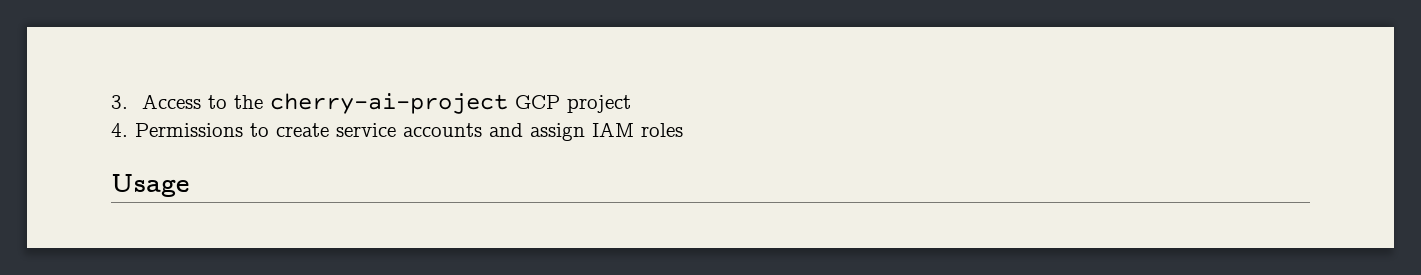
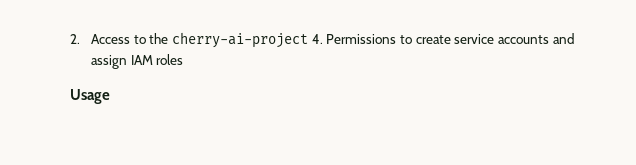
[111,95,128,109] 3. -> [70,34,80,44] 2.
[514,95,631,113] GCP project // -> (309, 40) none

